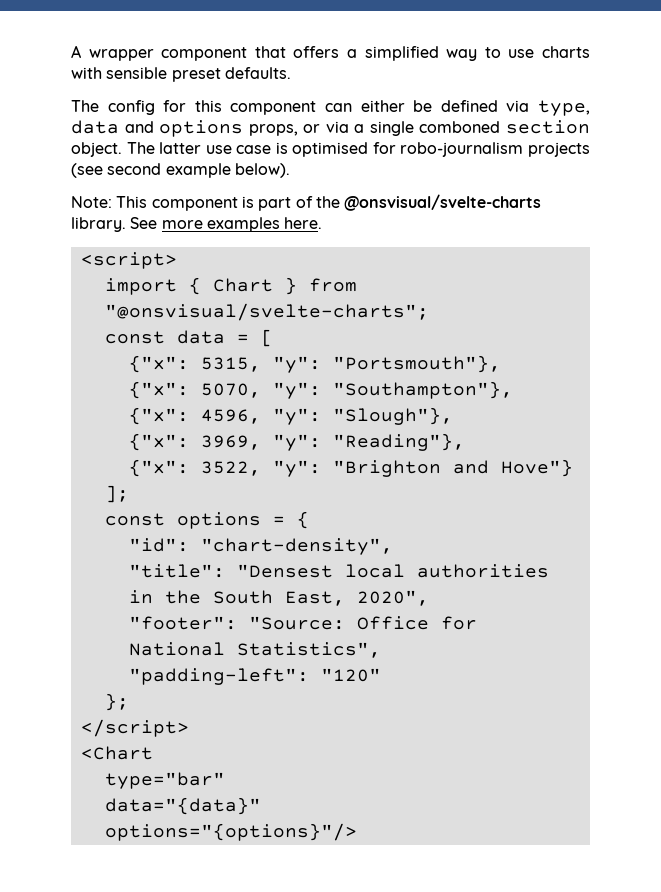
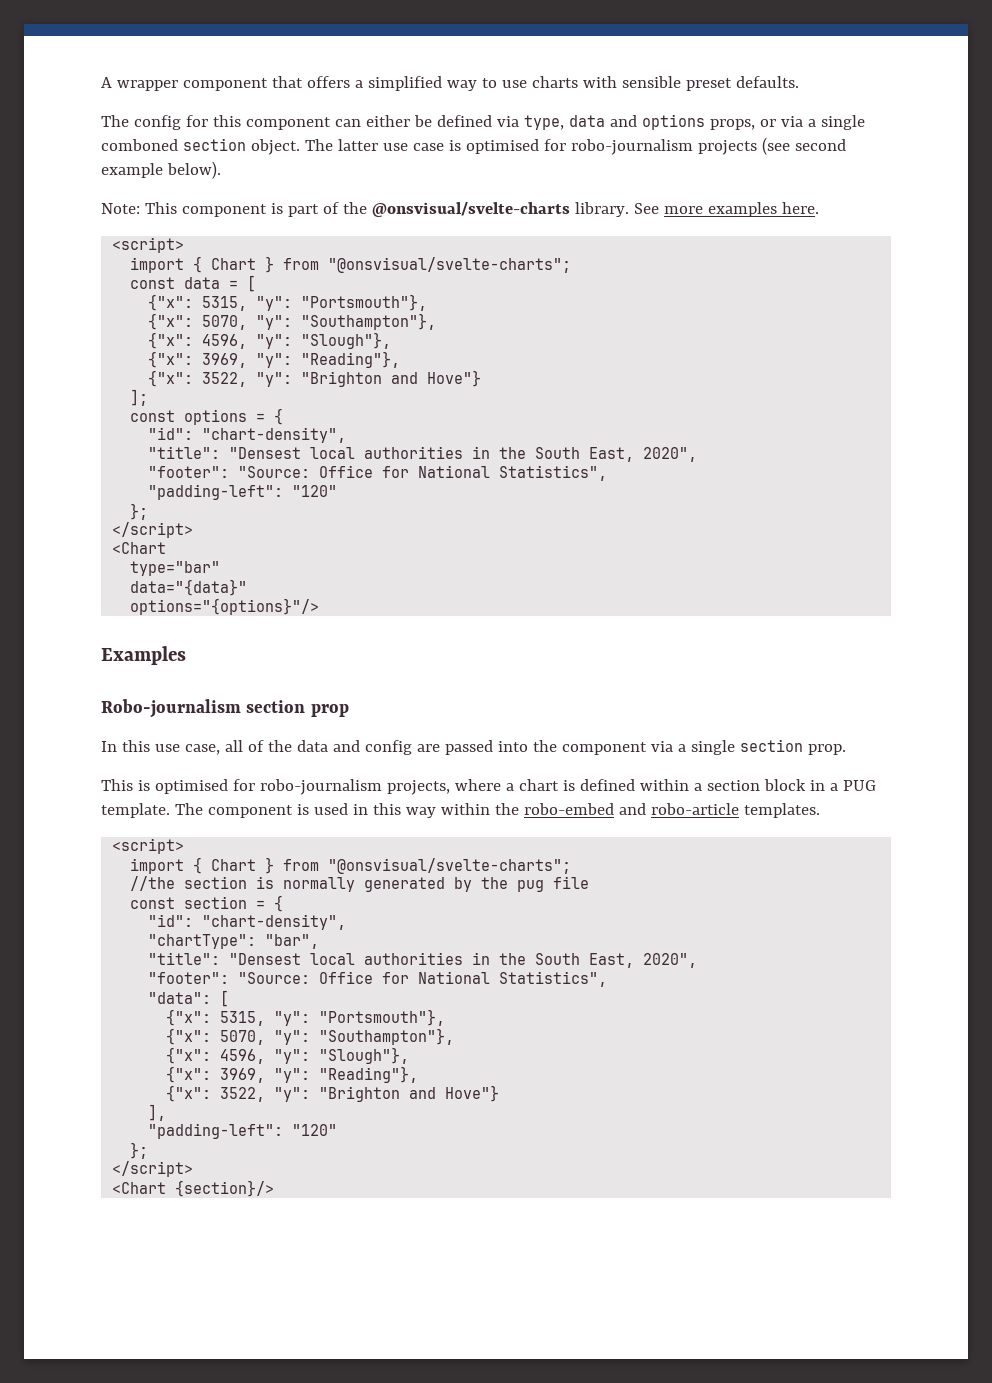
(357, 832) none -> [101,646,186,665] [101,699,349,718] [101,739,846,755] [101,779,876,795] [101,803,820,818] [112,838,185,854] [130,857,572,874] [130,876,590,892] [130,895,284,912] [148,914,347,930] [148,934,320,949] [148,952,698,968] [148,971,608,987] [148,990,230,1007] [166,1009,446,1026] [166,1028,455,1045] [166,1047,410,1064] [166,1066,419,1083] [166,1085,500,1102] [148,1104,167,1121] [148,1123,338,1139] [130,1142,149,1159] [112,1161,194,1177] [112,1180,275,1197] // Examples // Robo-journalism section prop // In this use case, all of the data and config are passed into the component via a single section prop. // This is optimised for robo-journalism projects, where a chart is defined within a section block in a PUG template. The component is used in this way within the robo-embed and robo-article templates. // <script> // import { Chart } from "@onsvisual/svelte-charts"; // //the section is normally generated by the pug file // const section = { // "id": "chart-density", // "chartType": "bar", // "title": "Densest local authorities in the South East, 2020", // "footer": "Source: Office for National Statistics", // "data": [ // {"x": 5315, "y": "Portsmouth"}, // {"x": 5070, "y": "Southampton"}, // {"x": 4596, "y": "Slough"}, // {"x": 3969, "y": "Reading"}, // {"x": 3522, "y": "Brighton and Hove"} // ], // "padding-left": "120" // }; // </script> // <Chart {section}/>

